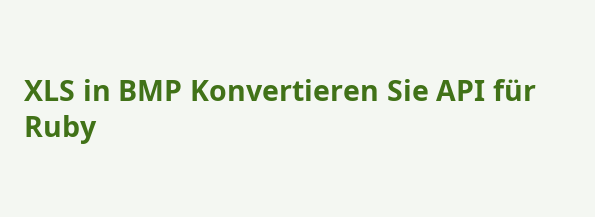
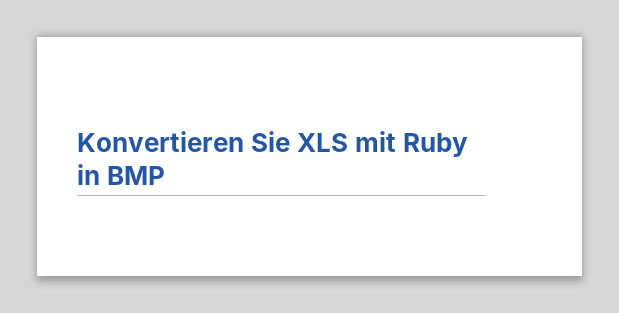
[24,79,537,101] [24,115,97,144] XLS in BMP Konvertieren Sie API für Ruby -> [77,131,469,157] [77,164,166,185] Konvertieren Sie XLS mit Ruby in BMP

